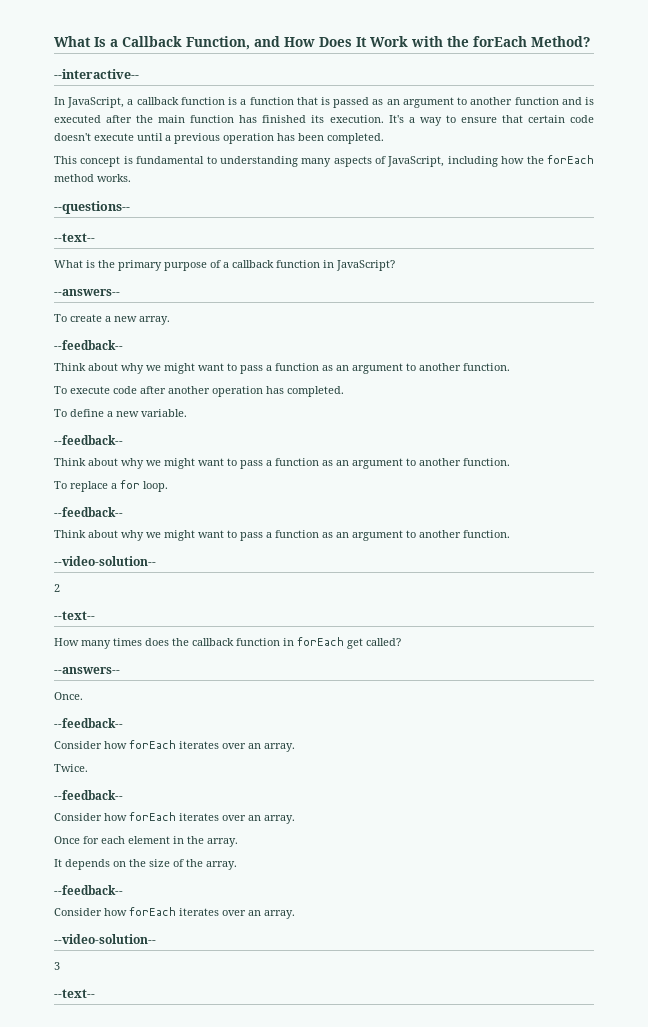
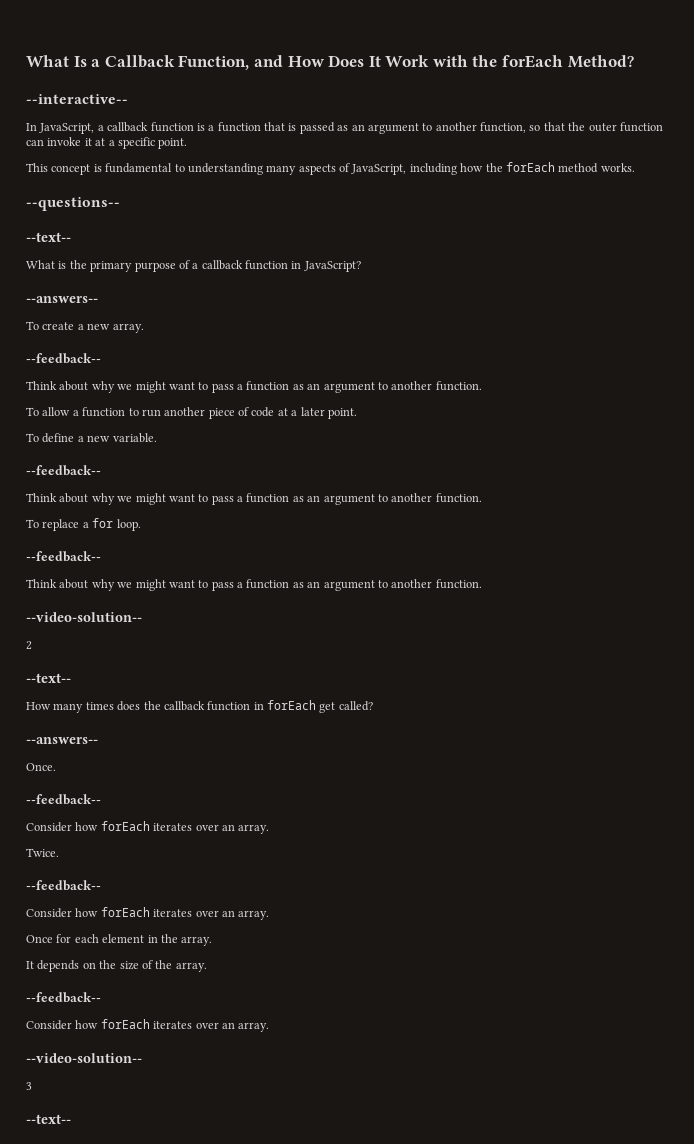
[514,97,594,105] [54,115,594,126] [54,133,384,144] function and is executed after the main function has finished its execution. It's a way to ensure that certain code doesn't execute until a previous operation has been completed. -> [480,122,663,133] [26,137,188,149] function, so that the outer function can invoke it at a specific point.
[70,386,344,397] execute code after another operation has completed. -> [42,407,357,419] allow a function to run another piece of code at a later point.

